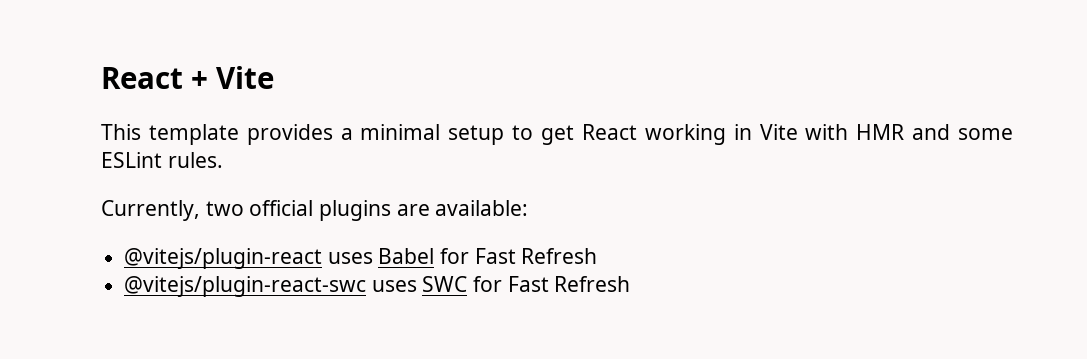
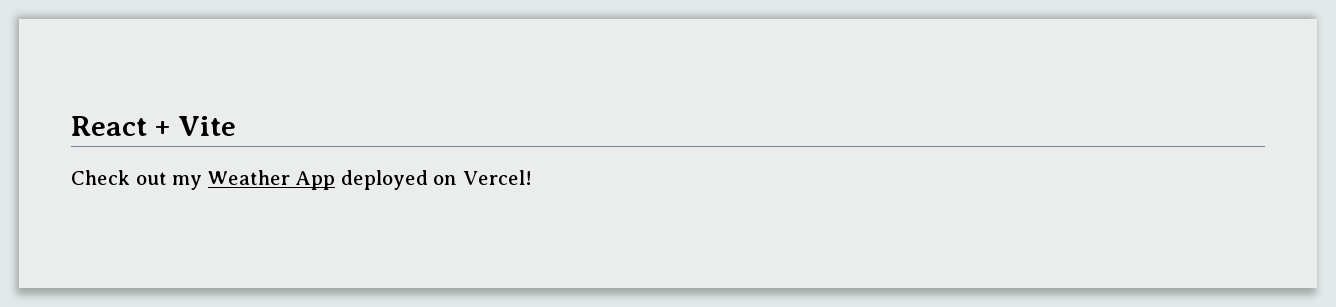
[101,124,1014,145] [101,152,223,168] [101,200,529,221] [124,248,598,269] [124,276,631,297] This template provides a minimal setup to get React working in Vite with HMR and some ESLint rules. // Currently, two official plugins are available: // @vitejs/plugin-react uses Babel for Fast Refresh // @vitejs/plugin-react-swc uses SWC for Fast Refresh -> [71,170,532,190] Check out my Weather App deployed on Vercel!

